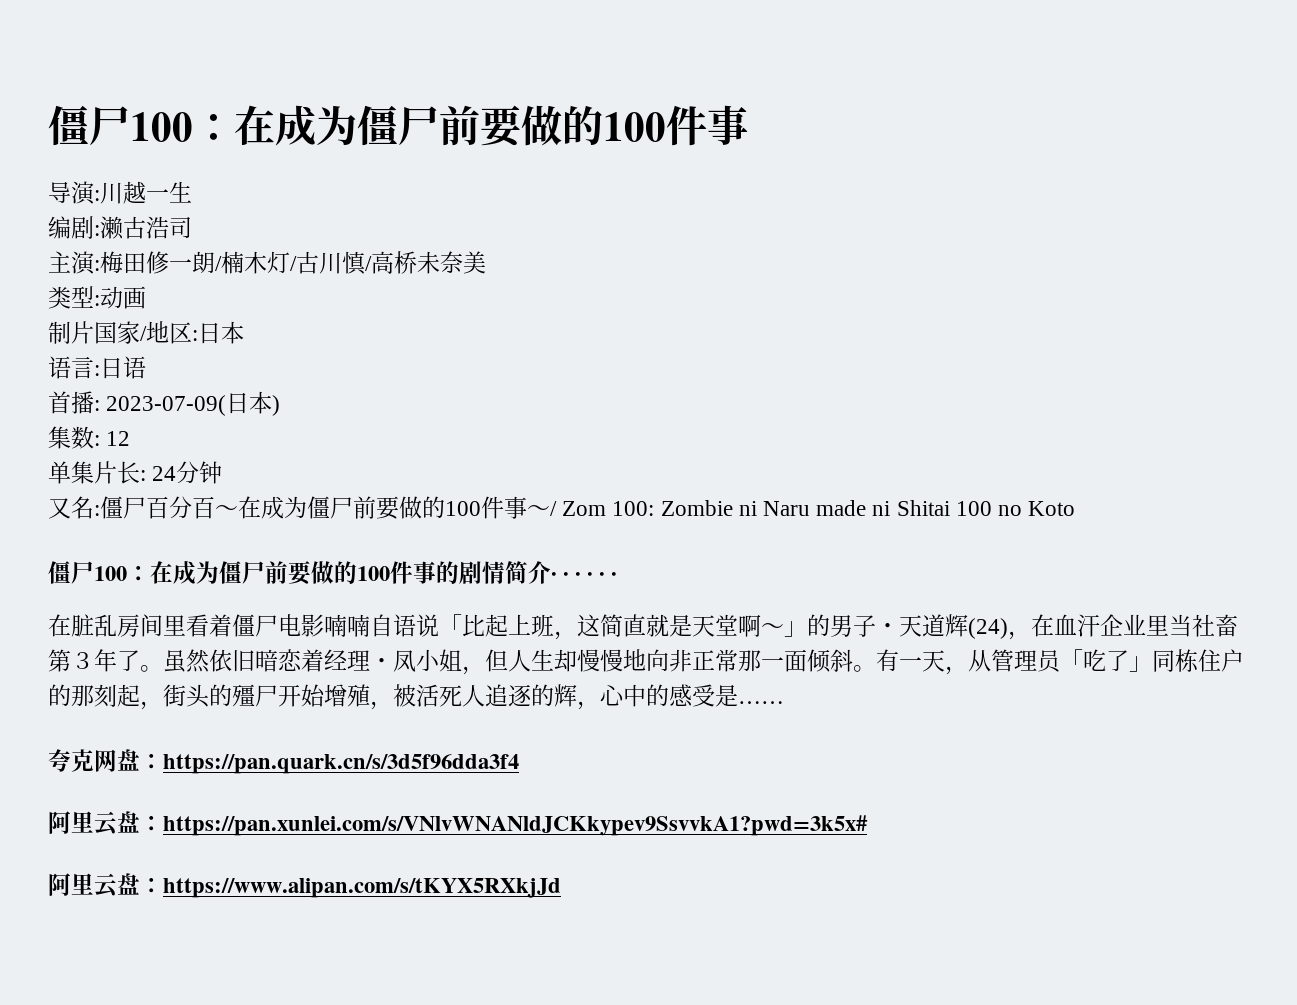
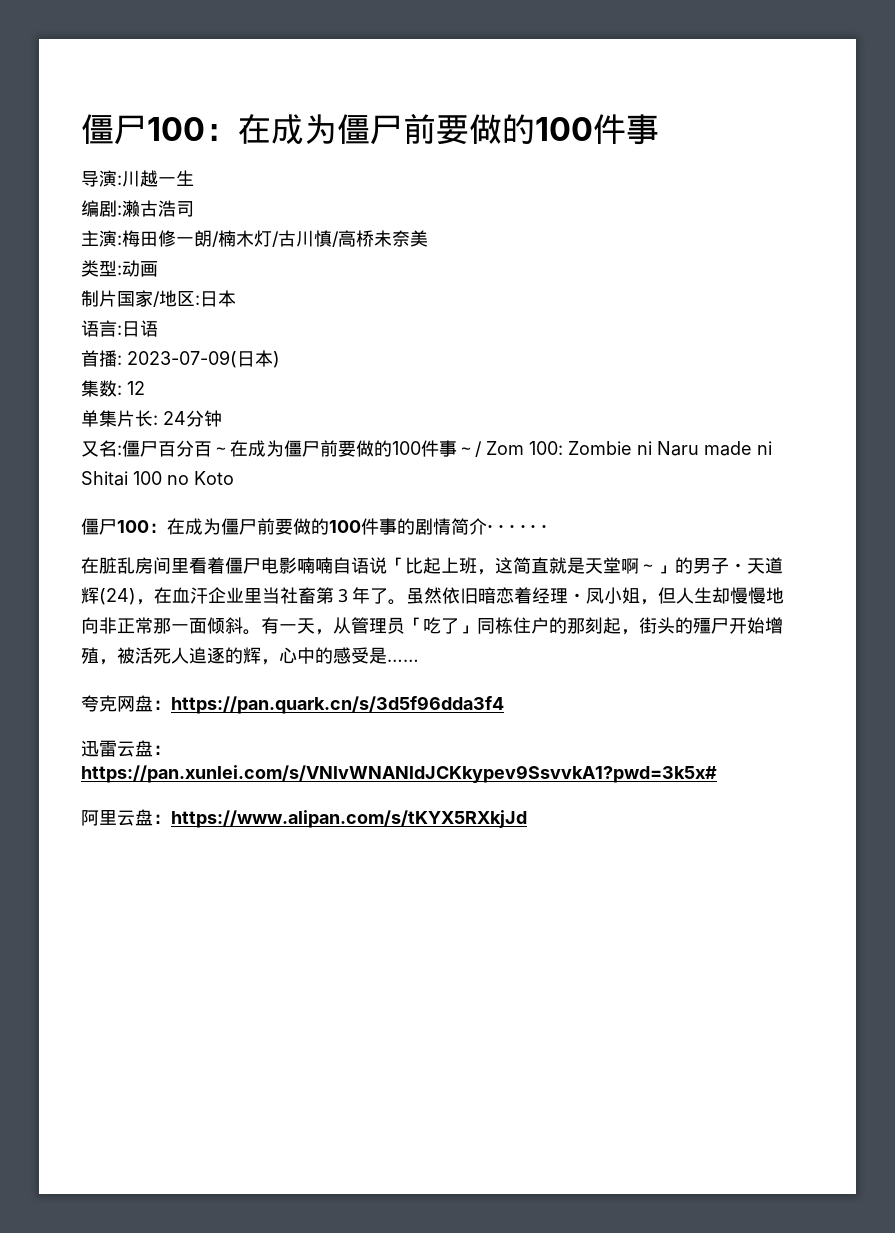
[48,811,94,834] 阿里 -> [81,740,117,757] 迅雷

